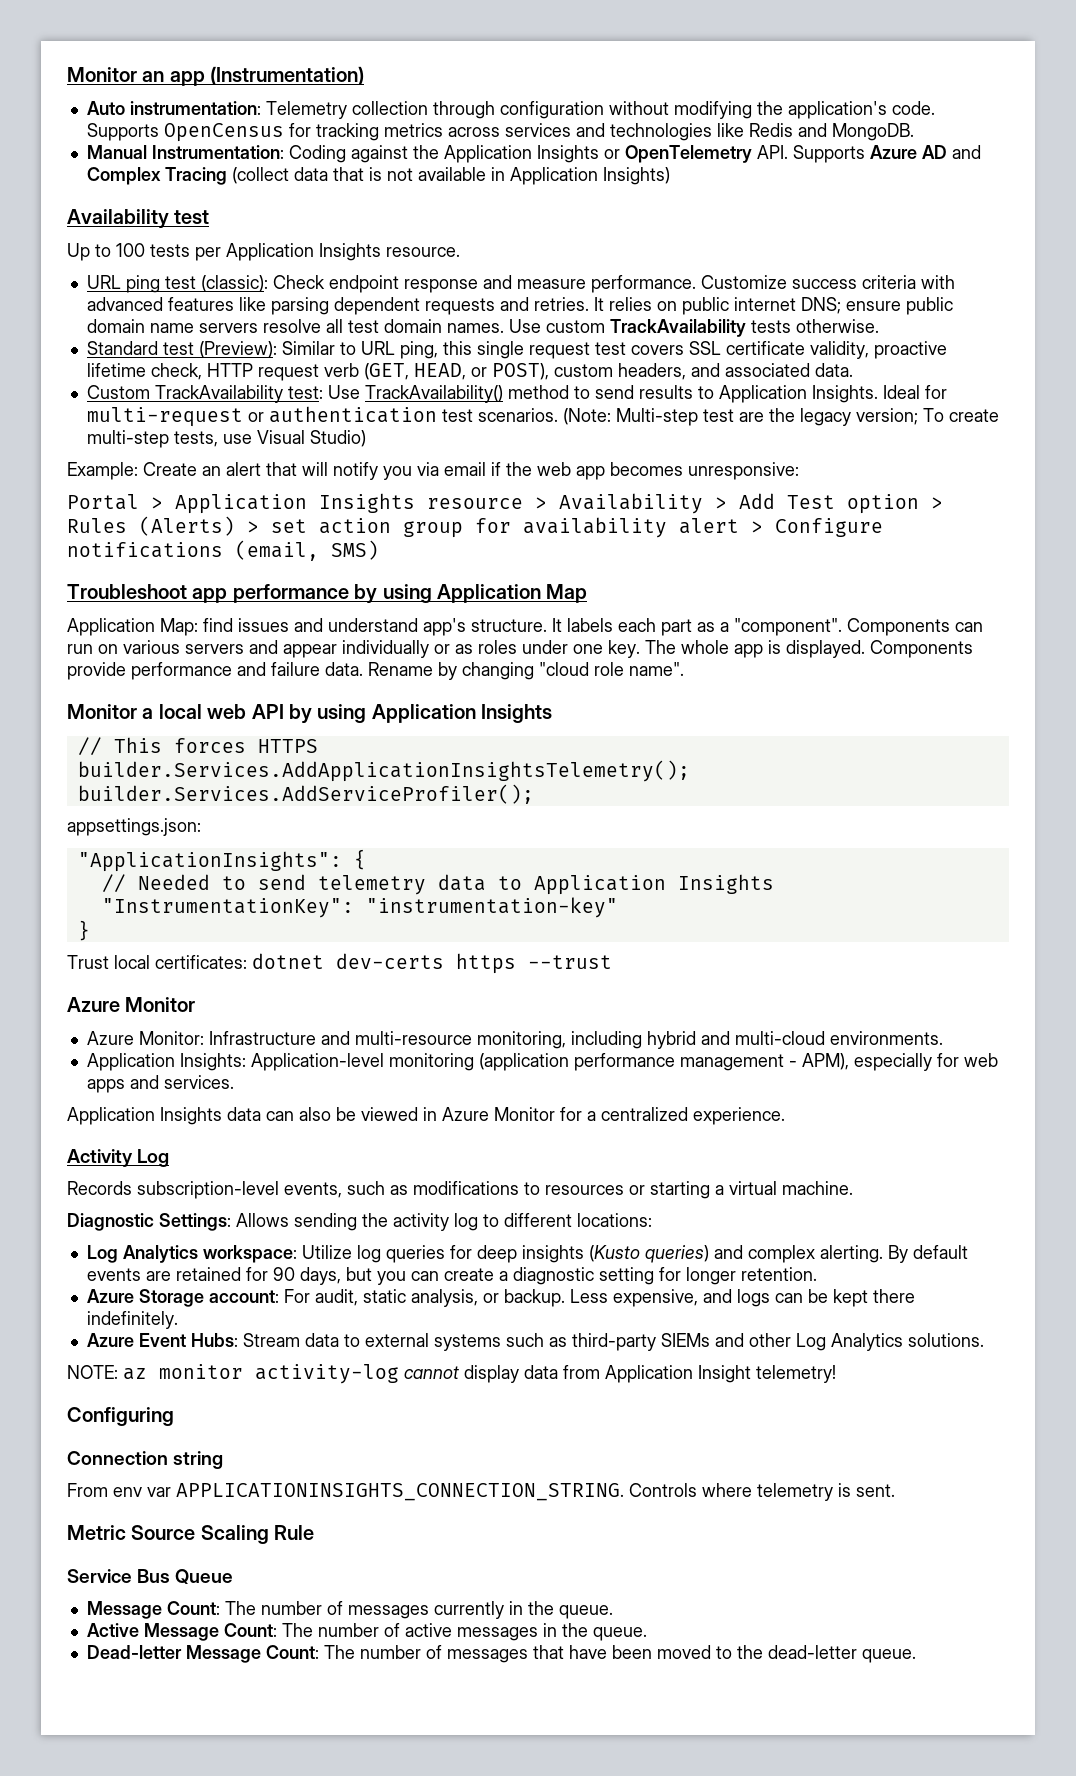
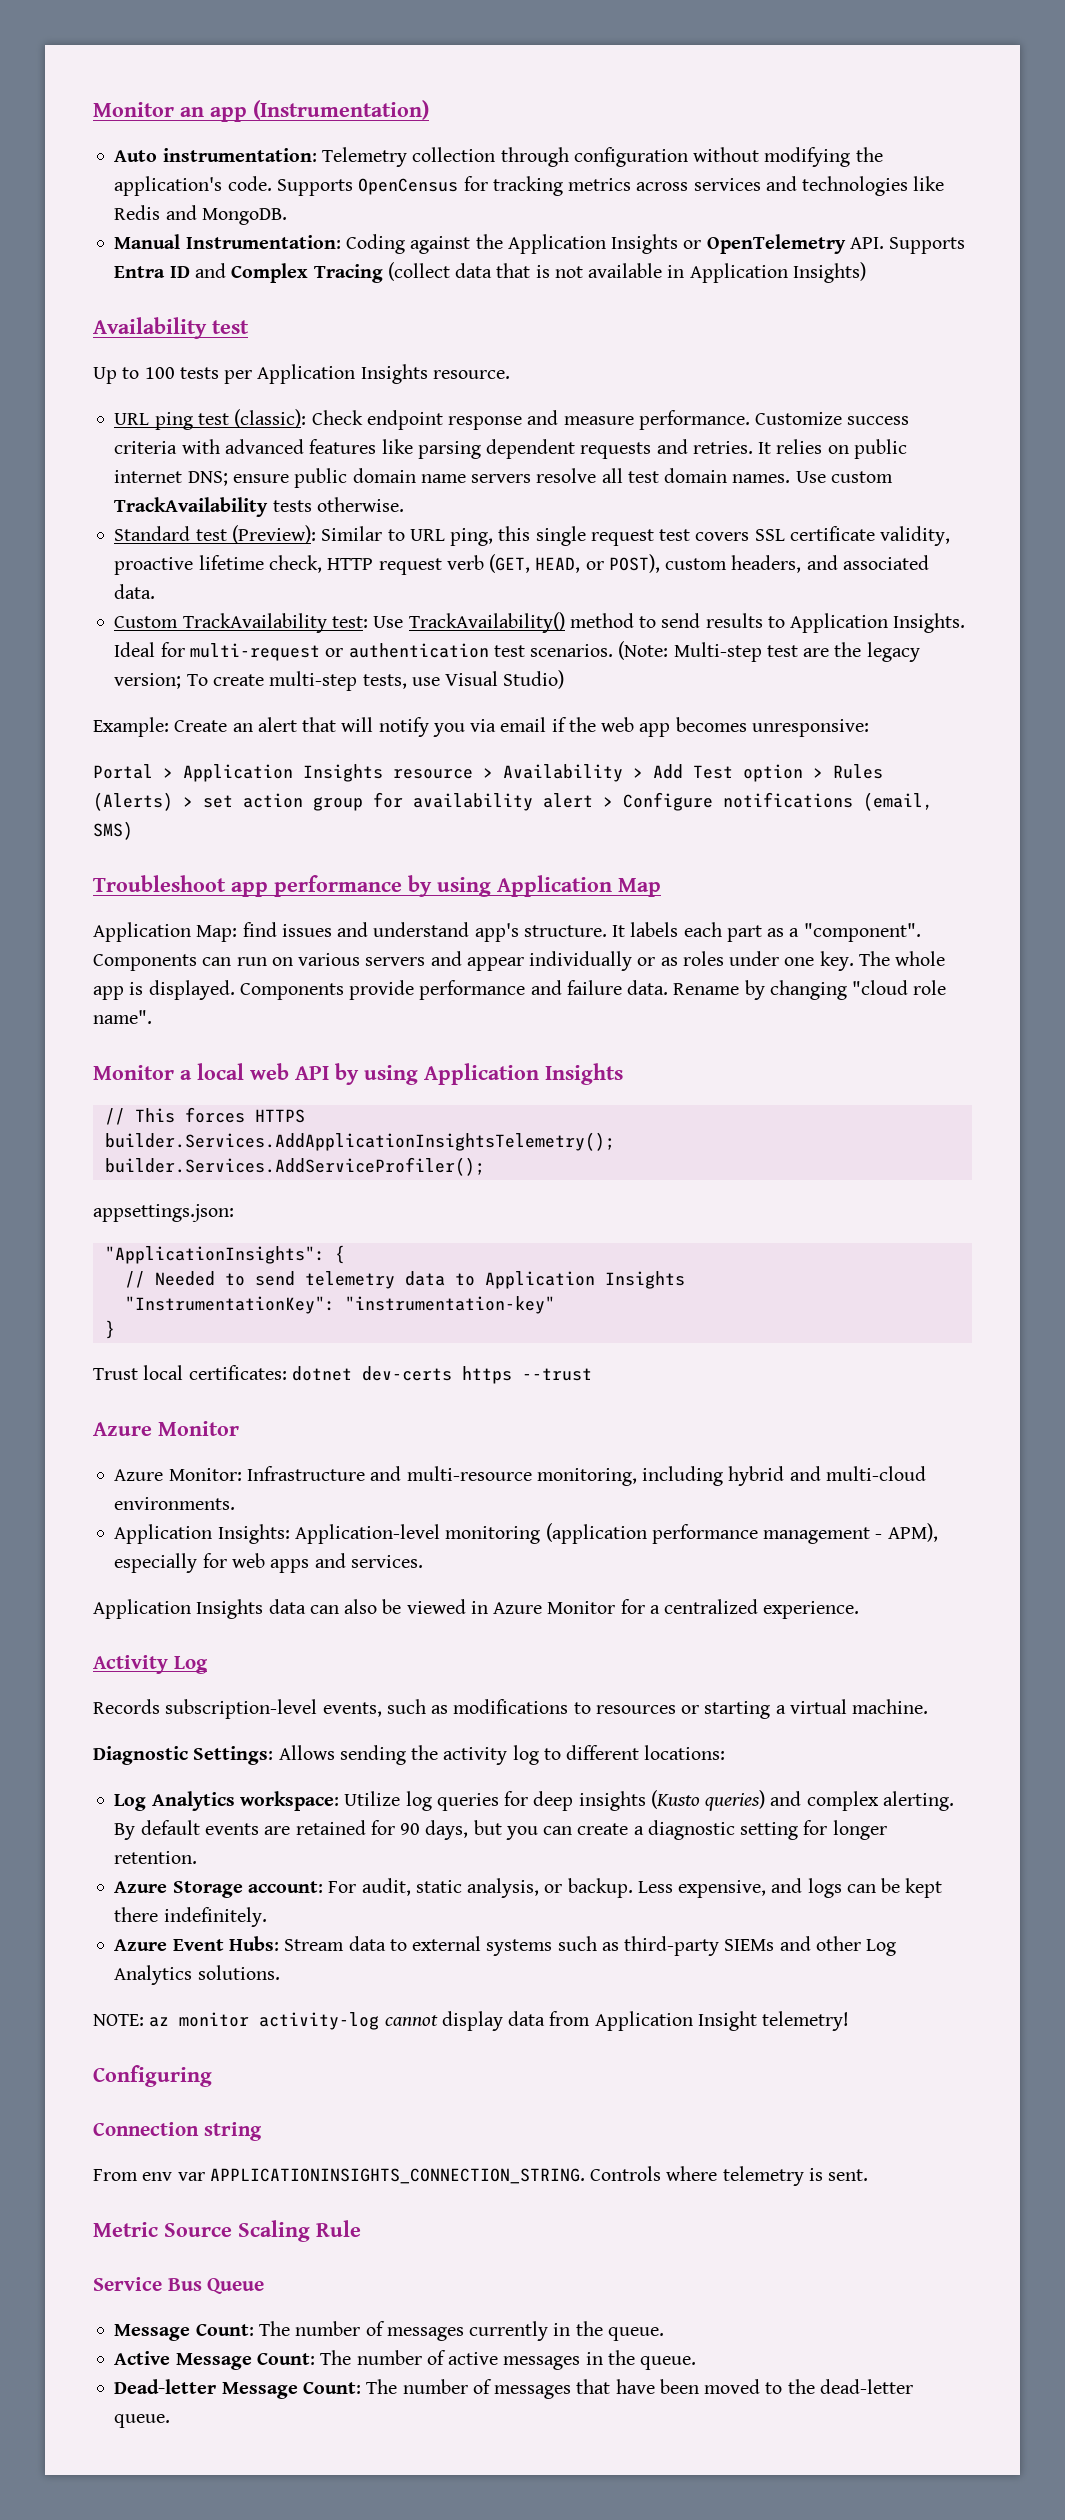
[869,145,947,159] Azure AD -> [114,266,190,278] Entra ID

